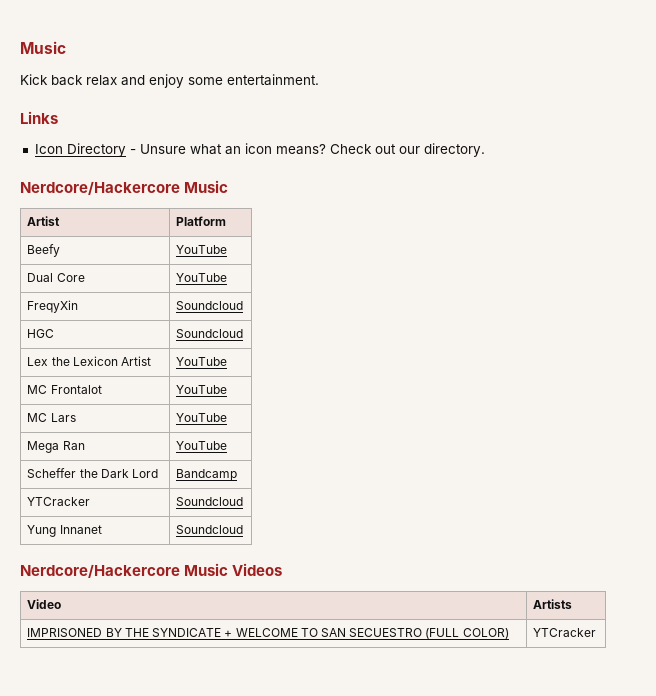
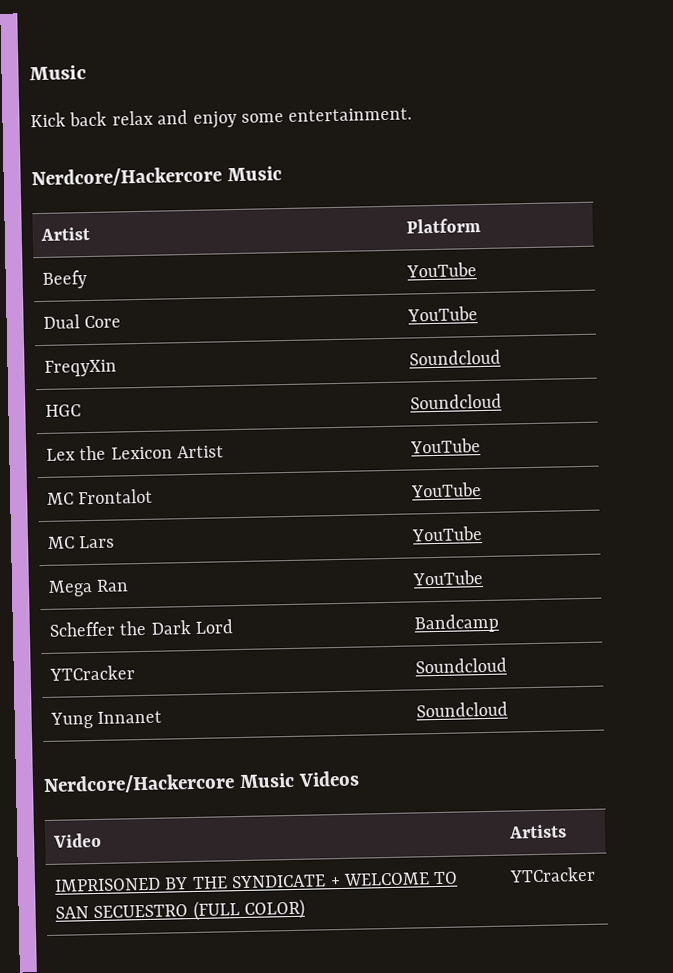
[20,111,58,124] [34,143,485,157] // Links // Icon Directory - Unsure what an icon means? Check out our directory. -> (413, 114) none

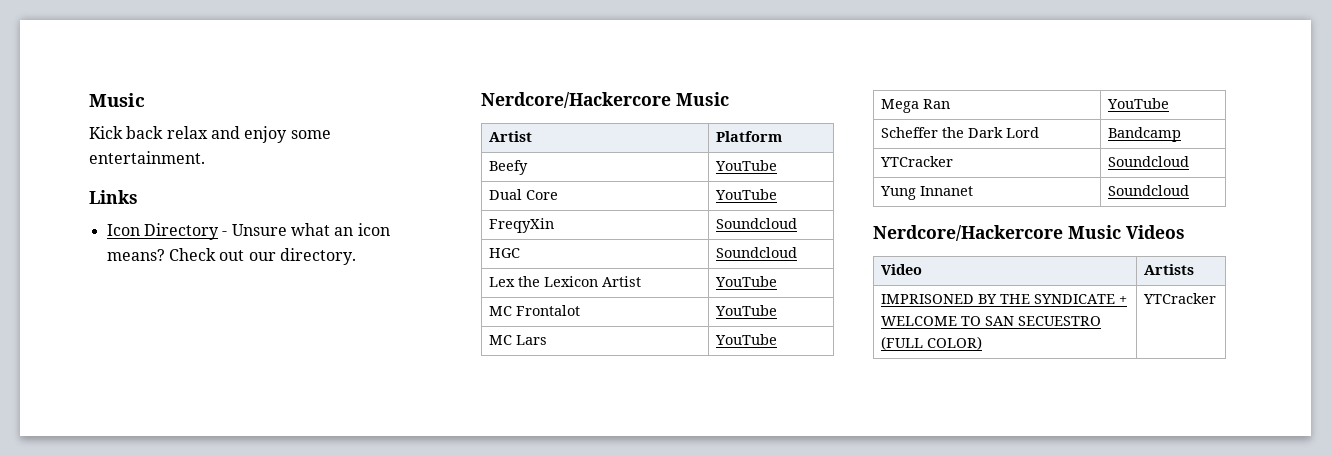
(413, 114) none -> [89,190,138,204] [106,223,390,240] [106,248,356,265] // Links // Icon Directory - Unsure what an icon means? Check out our directory.

